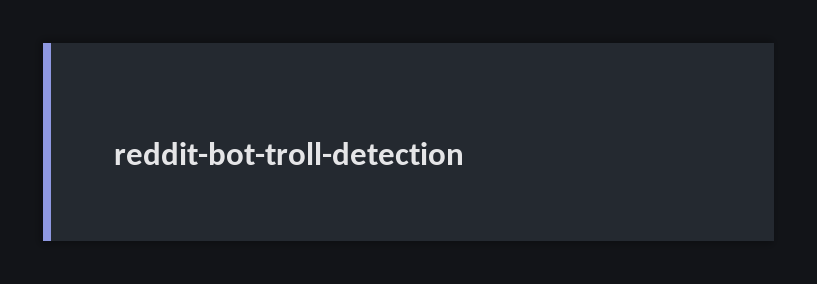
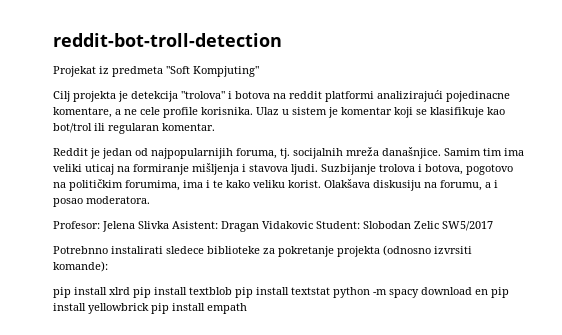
(464, 153) none -> [53,66,259,77] [53,90,510,102] [53,107,505,118] [53,123,215,134] [53,147,524,159] [53,163,513,175] [53,179,498,191] [53,196,150,207] [53,221,493,232] [53,245,472,257] [53,261,108,272] [53,287,509,298] [53,303,247,314] // Projekat iz predmeta "Soft Kompjuting" // Cilj projekta je detekcija "trolova" i botova na reddit platformi analizirajući pojedinacne komentare, a ne cele profile korisnika. Ulaz u sistem je komentar koji se klasifikuje kao bot/trol ili regularan komentar. // Reddit je jedan od najpopularnijih foruma, tj. socijalnih mreža današnjice. Samim tim ima veliki uticaj na formiranje mišljenja i stavova ljudi. Suzbijanje trolova i botova, pogotovo na političkim forumima, ima i te kako veliku korist. Olakšava diskusiju na forumu, a i posao moderatora. // Profesor: Jelena Slivka Asistent: Dragan Vidakovic Student: Slobodan Zelic SW5/2017 // Potrebnno instalirati sledece biblioteke za pokretanje projekta (odnosno izvrsiti komande): // pip install xlrd pip install textblob pip install textstat python -m spacy download en pip install yellowbrick pip install empath

